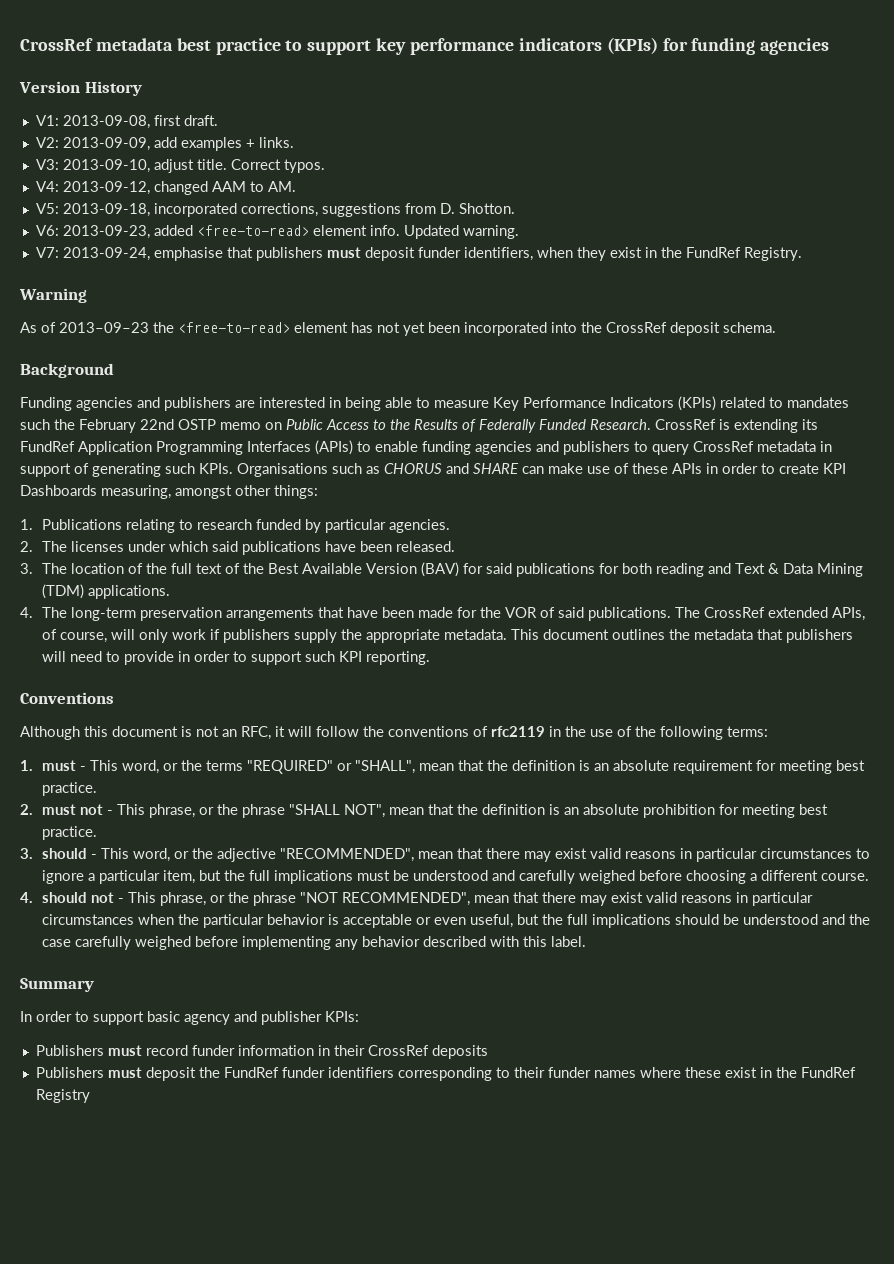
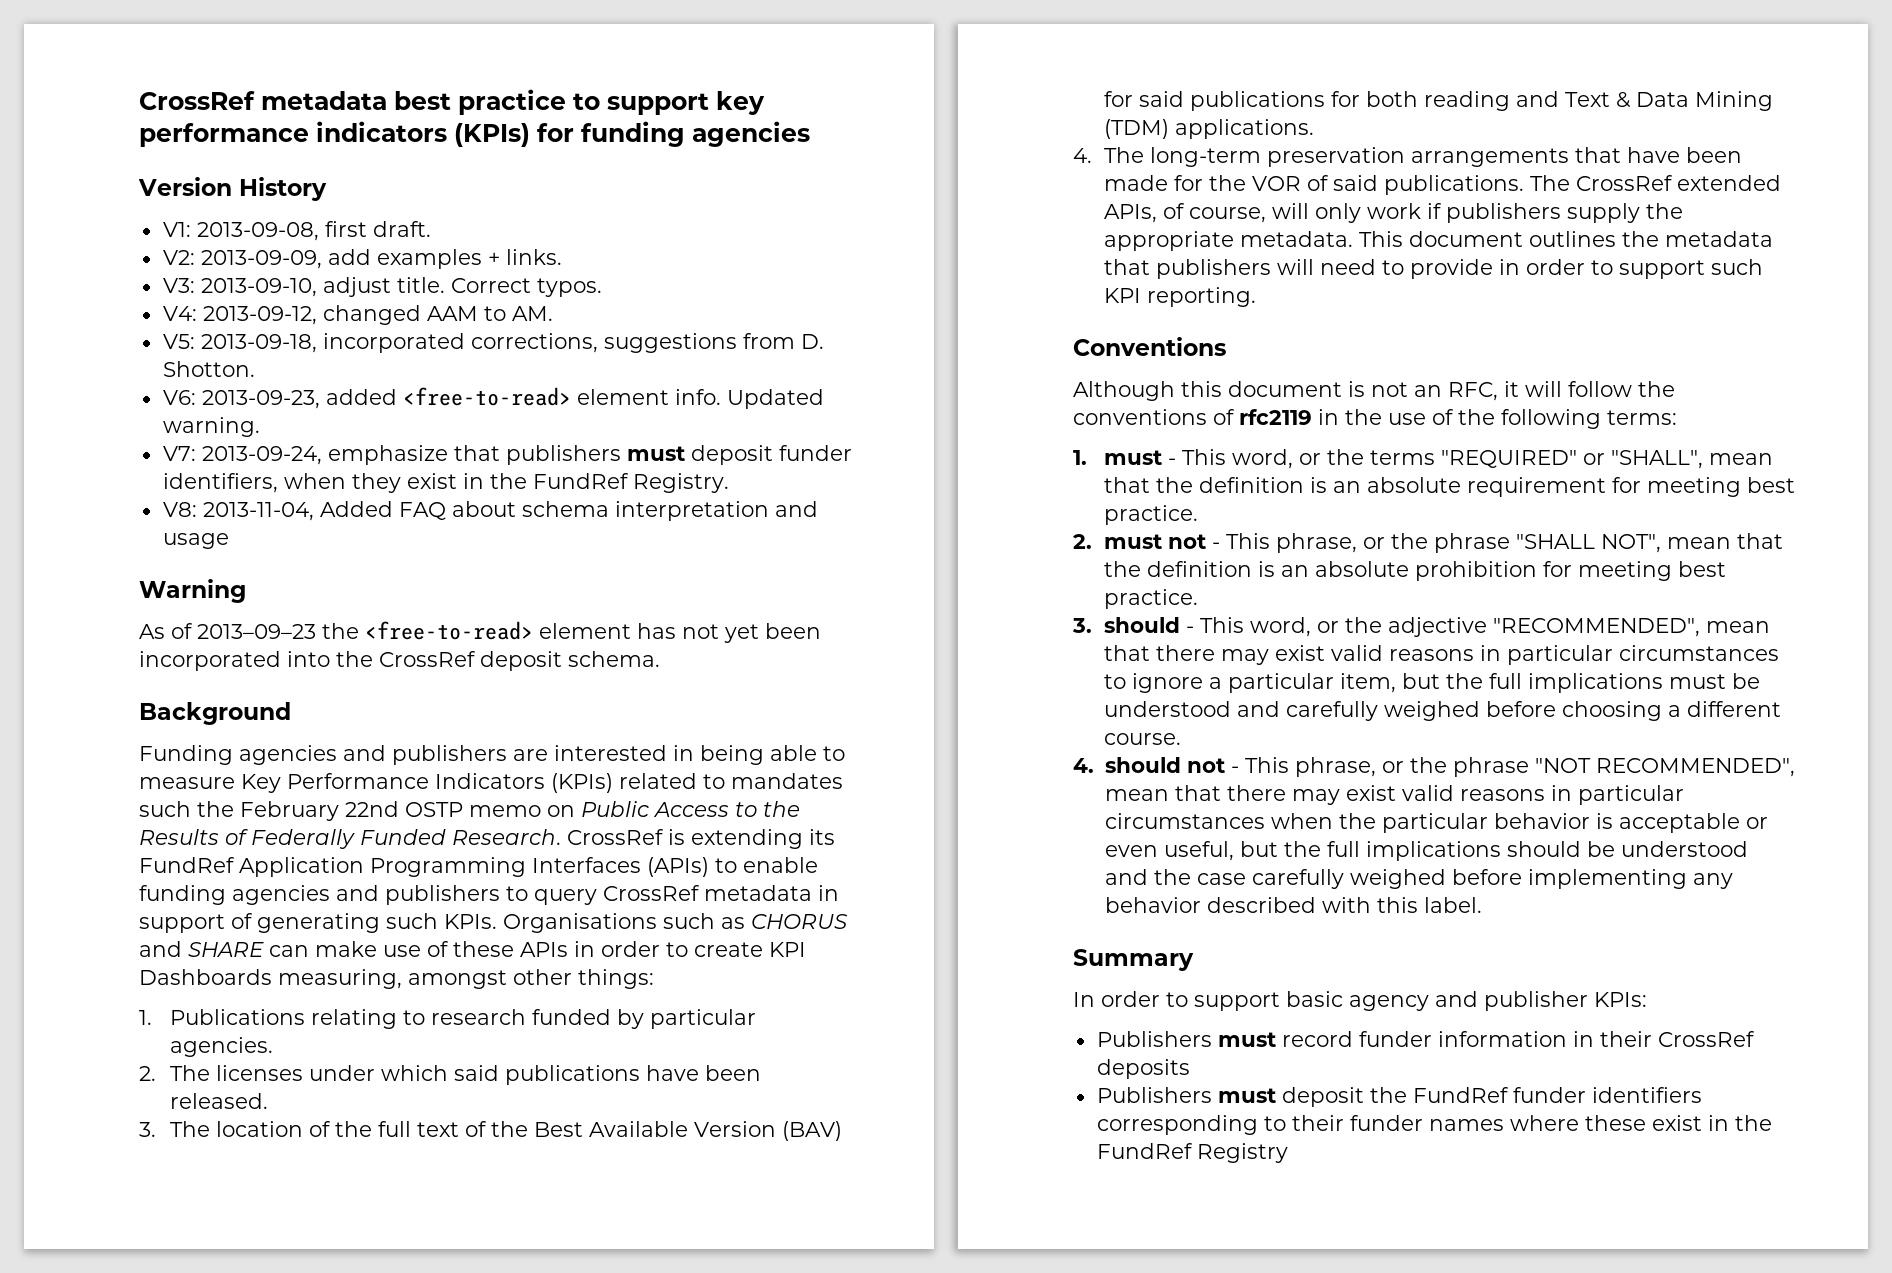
[153,247,223,261] emphasise -> [327,445,448,465] emphasize
(802, 254) none -> [162,501,818,521] [162,533,229,549] // V8: 2013-11-04, Added FAQ about schema interpretation and usage

